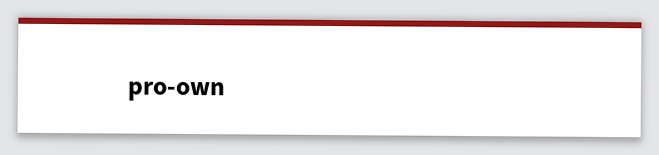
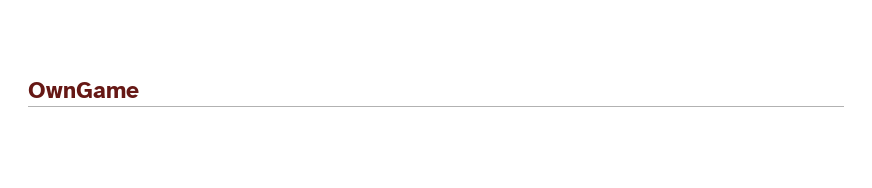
[127,81,225,102] pro-own -> [28,82,139,98] OwnGame

